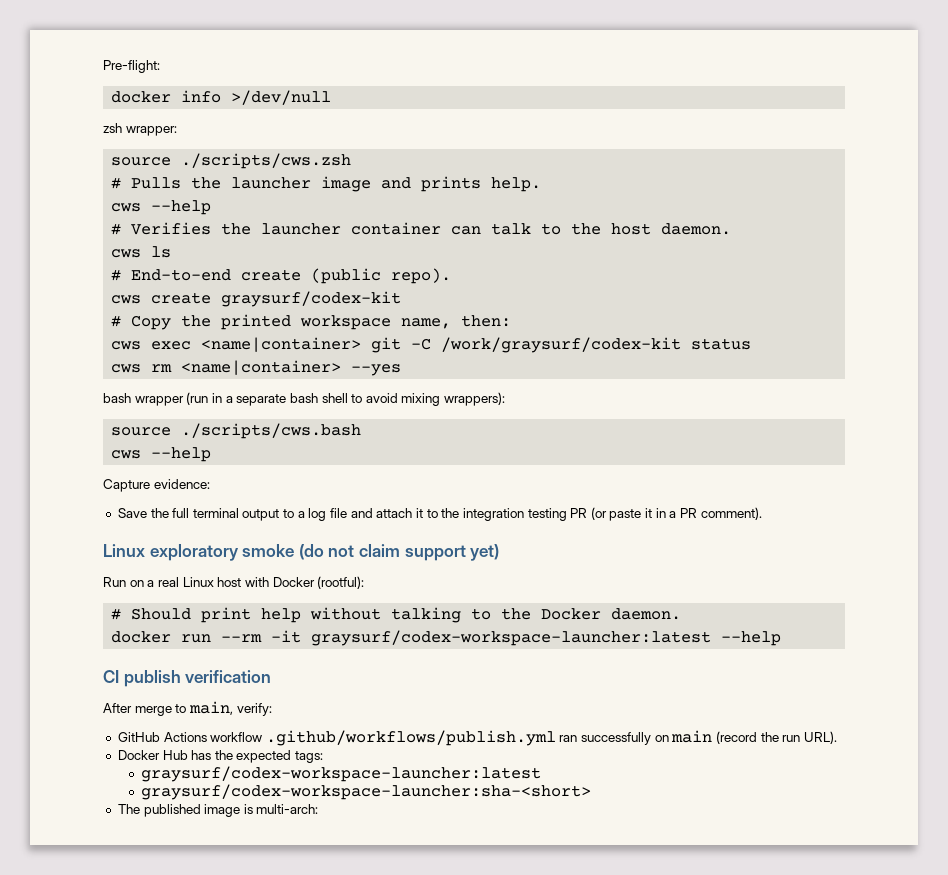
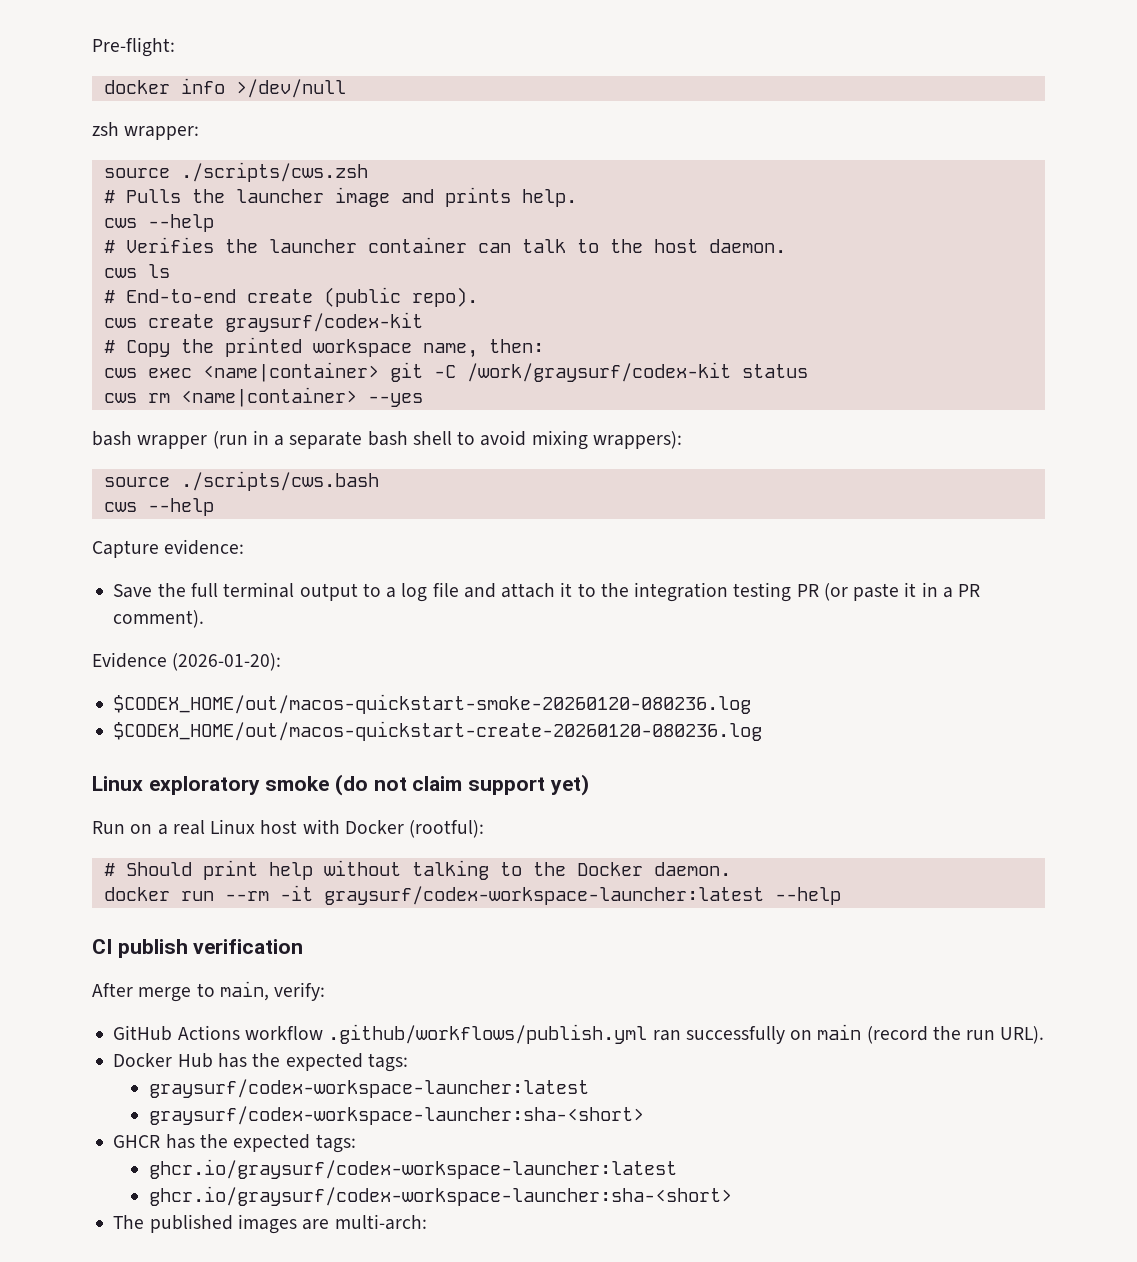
(762, 513) none -> [92,652,282,671] [113,694,752,714] [113,721,763,741] // Evidence (2026-01-20): // $CODEX_HOME/out/macos-quickstart-smoke-20260120-080236.log // $CODEX_HOME/out/macos-quickstart-create-20260120-080236.log
(591, 792) none -> [113,1134,356,1153] [148,1159,677,1179] [148,1186,732,1206] // GHCR has the expected tags: // ghcr.io/graysurf/codex-workspace-launcher:latest // ghcr.io/graysurf/codex-workspace-launcher:sha-<short>
[204,804,253,817] image is -> [237,1214,330,1234] images are

